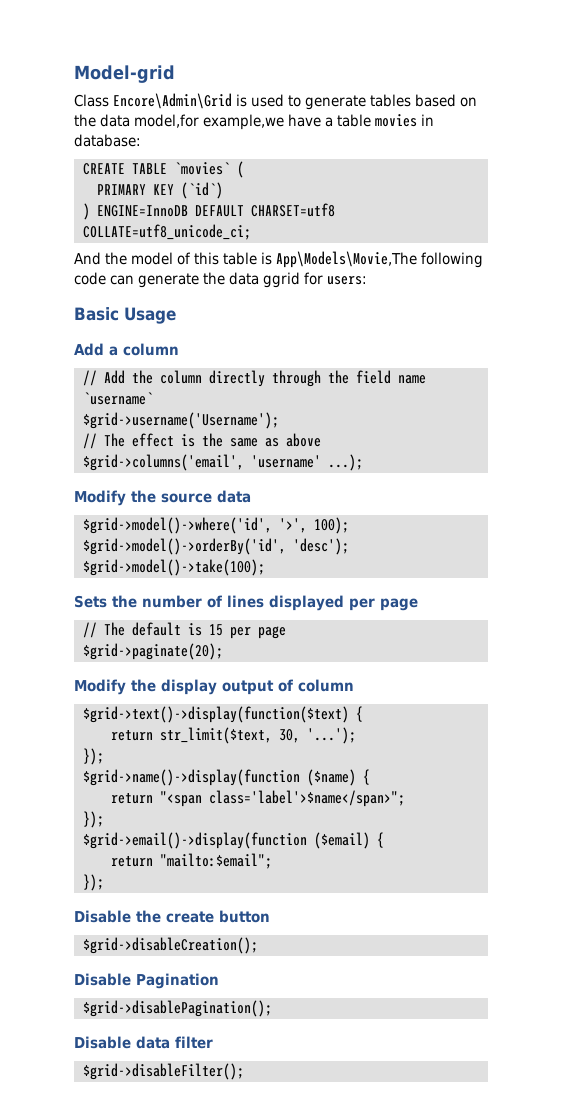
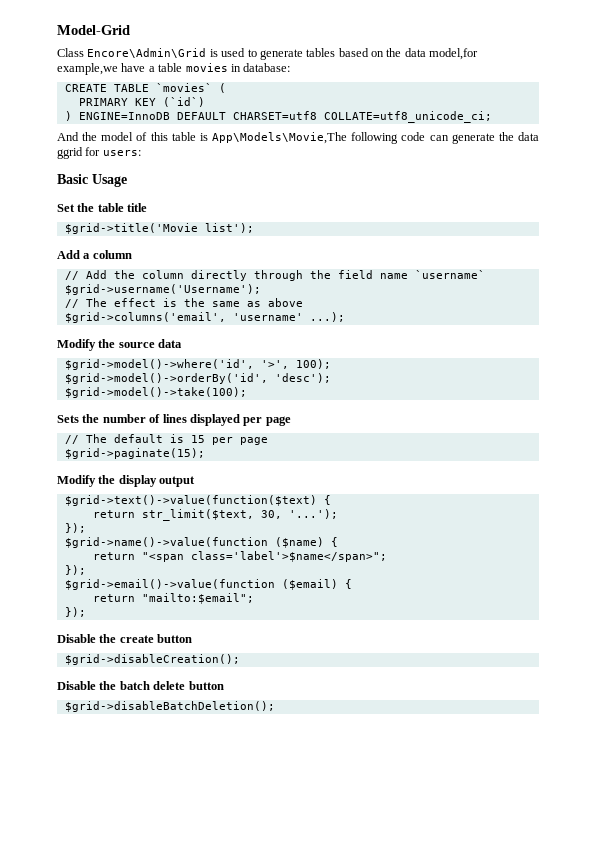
[74,65,175,83] Model-grid -> [57,25,130,35] Model-Grid
(176, 315) none -> [57,203,148,212] [64,223,254,234] // Set the table title // $grid->title('Movie list');
[83,643,223,660] $grid->paginate(20); -> [64,448,205,459] $grid->paginate(15);
[278,679,354,692] [83,706,349,723] of column // $grid->text()->display(function($text) -> [64,495,317,506] // $grid->text()->value(function($text)
[83,769,300,786] $grid->name()->display(function -> [64,537,268,548] $grid->name()->value(function
[83,832,307,849] $grid->email()->display(function -> [64,579,275,590] $grid->email()->value(function
[136,973,219,989] [83,1000,272,1017] [74,1036,213,1049] [83,1063,244,1080] Pagination // $grid->disablePagination(); // Disable data filter // $grid->disableFilter(); -> [99,681,224,690] [64,701,275,712] the batch delete button // $grid->disableBatchDeletion();

